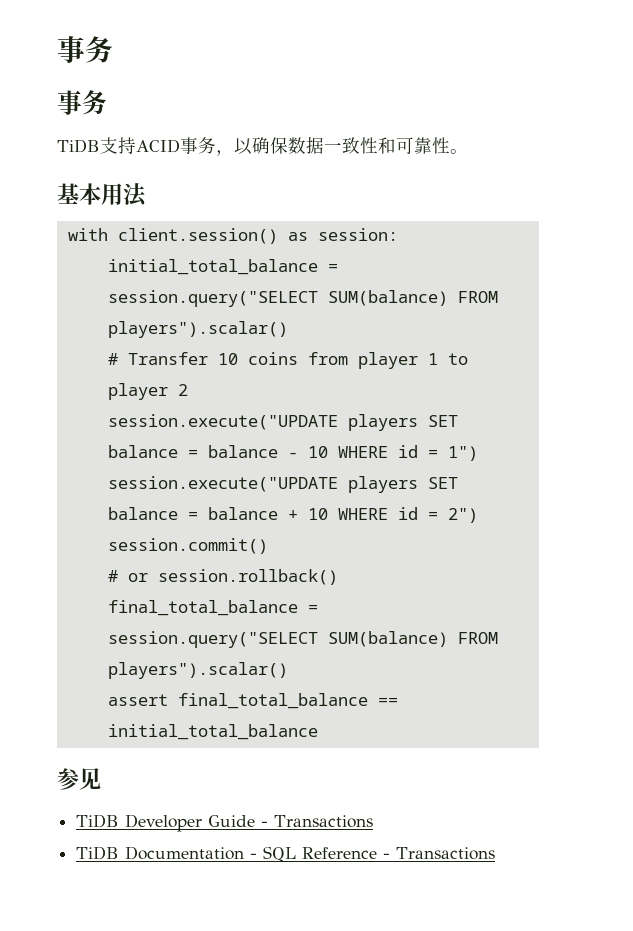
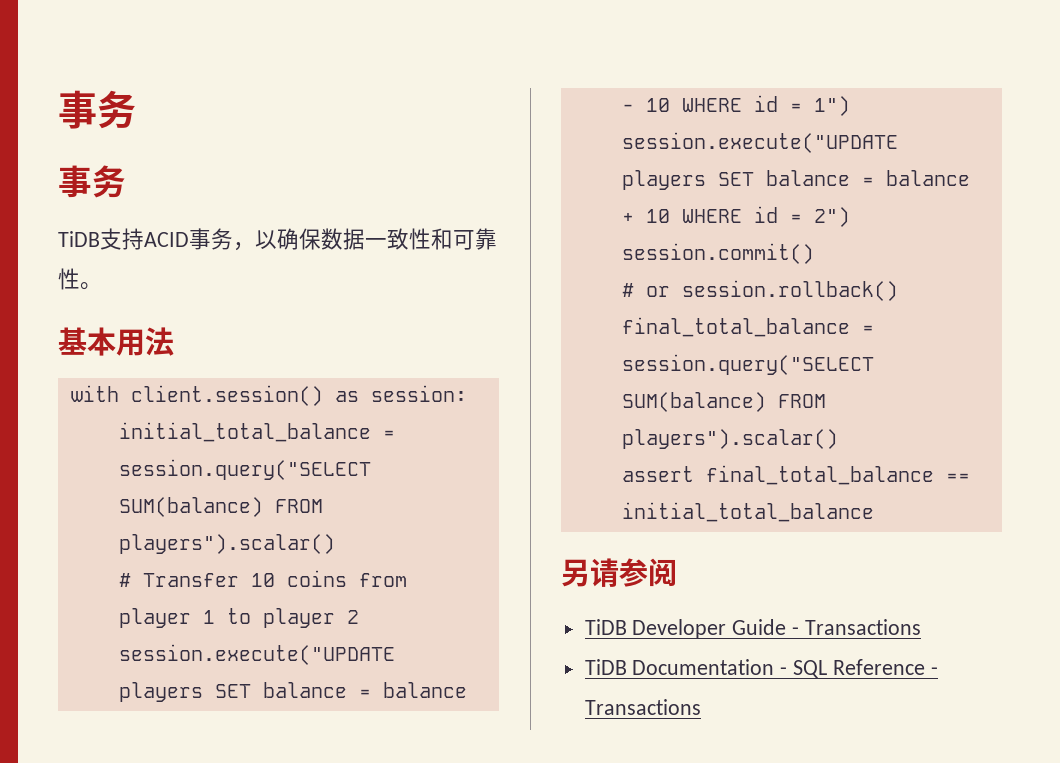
[57,768,101,790] 参见 -> [561,558,677,587] 另请参阅

